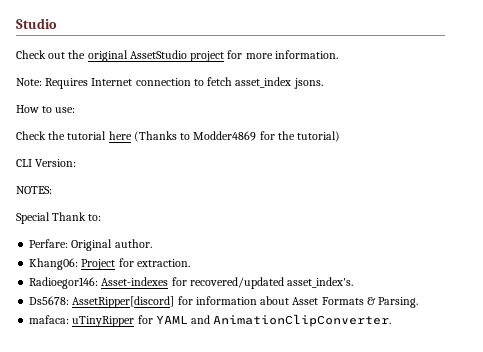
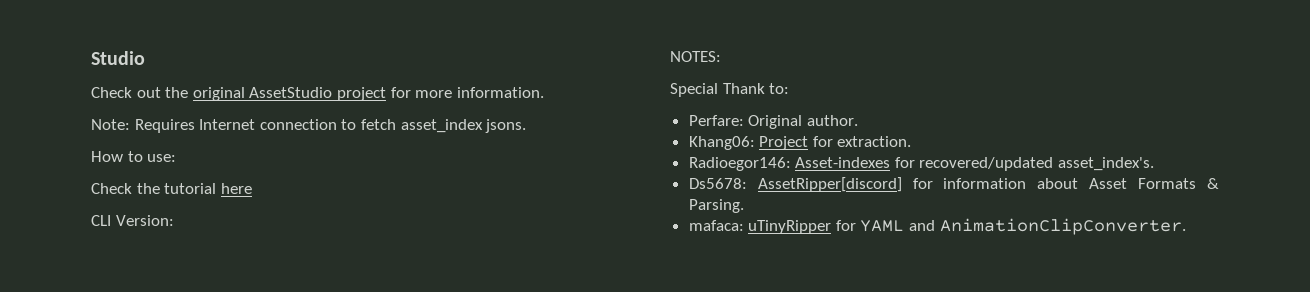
[133,131,341,142] (Thanks to Modder4869 for the tutorial) -> (252, 188) none

